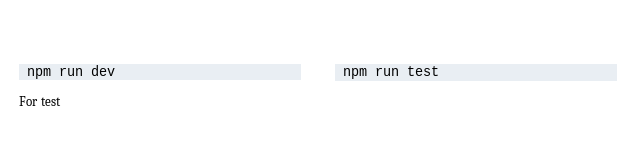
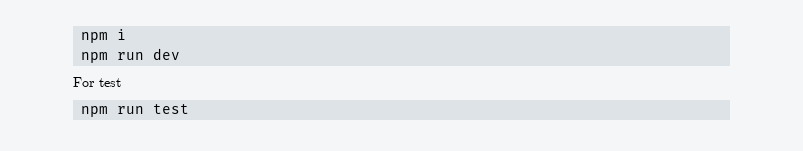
[26,68,51,79] npm -> [81,29,127,43] [81,52,109,63] npm i // npm

